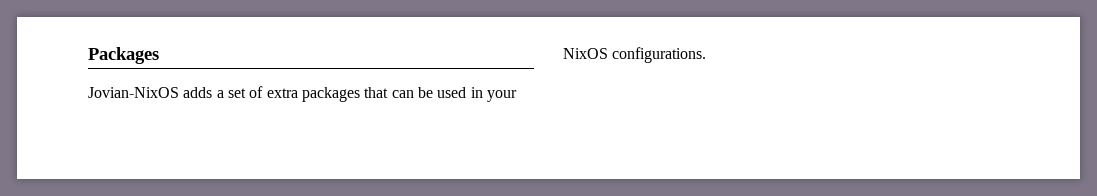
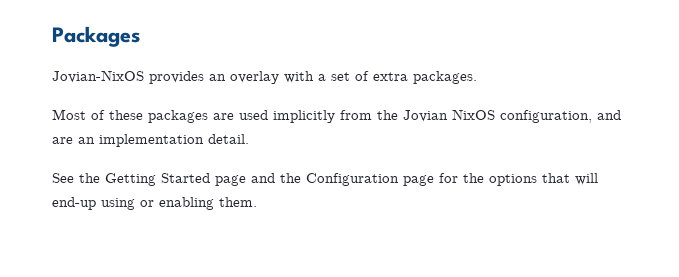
[183,86,517,102] [563,47,707,63] adds a set of extra packages that can be used in your NixOS configurations. -> [149,71,477,84] [52,109,621,123] [52,134,249,147] [52,173,598,186] [52,197,257,210] provides an overlay with a set of extra packages. // Most of these packages are used implicitly from the Jovian NixOS configuration, and are an implementation detail. // See the Getting Started page and the Configuration page for the options that will end-up using or enabling them.

